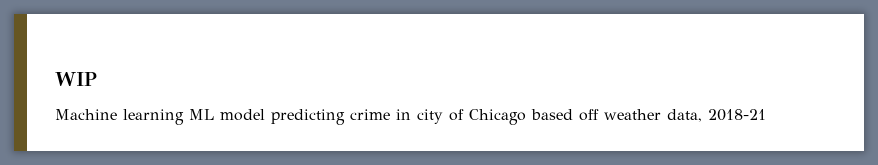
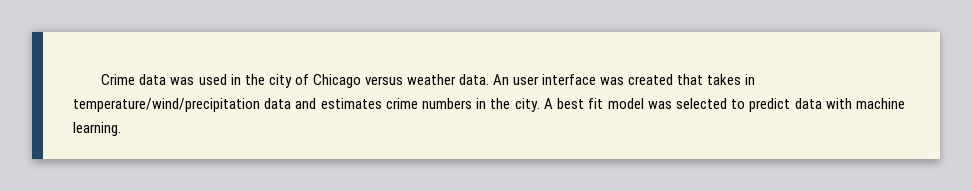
[55,72,97,86] [55,109,766,125] WIP // Machine learning ML model predicting crime in city of Chicago based off weather data, 2018-21 -> [101,74,756,88] [73,98,906,112] [73,122,121,136] Crime data was used in the city of Chicago versus weather data. An user interface was created that takes in temperature/wind/precipitation data and estimates crime numbers in the city. A best fit model was selected to predict data with machine learning.

